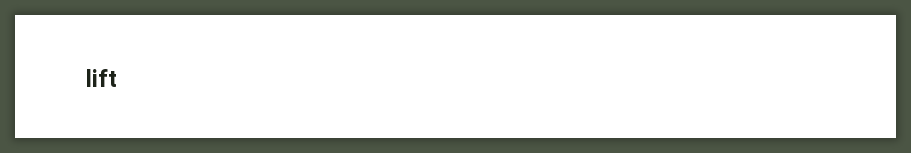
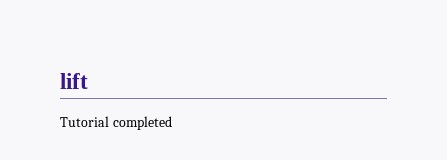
(117, 78) none -> [60,116,172,130] // Tutorial completed

